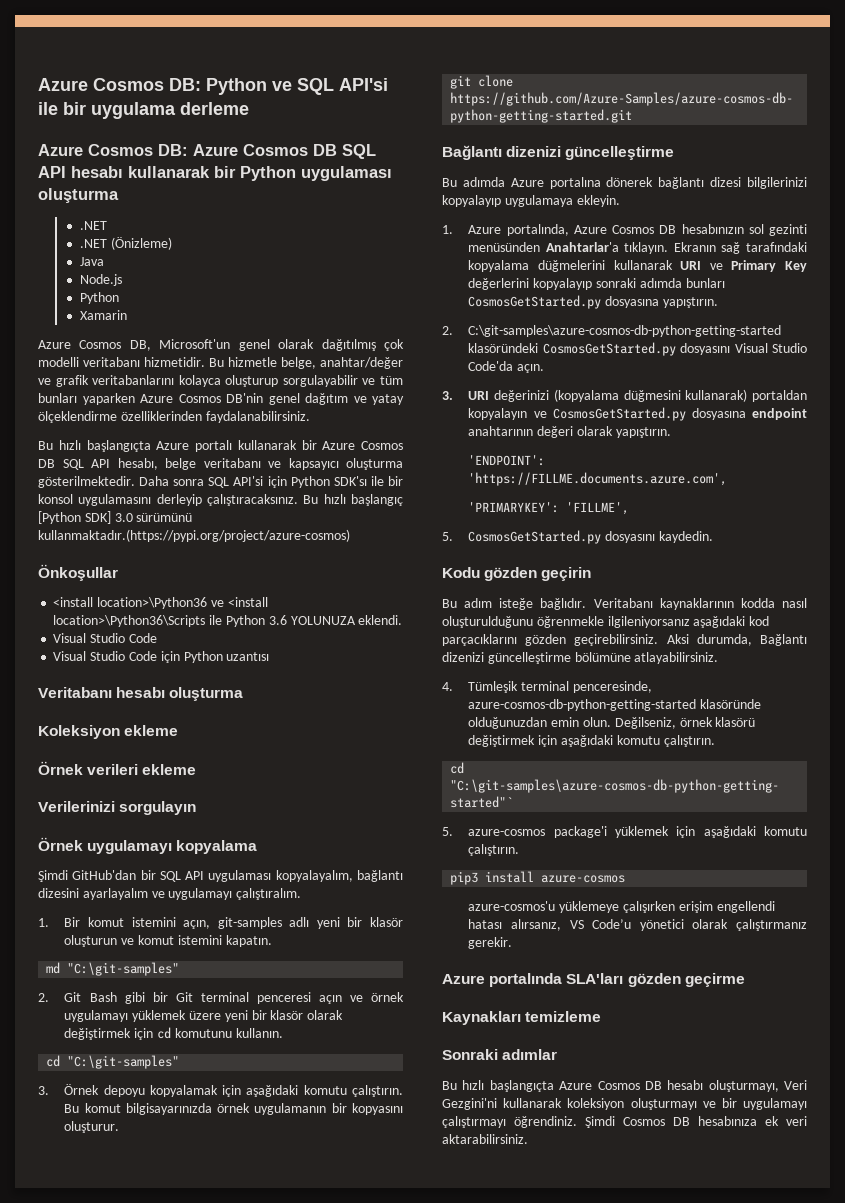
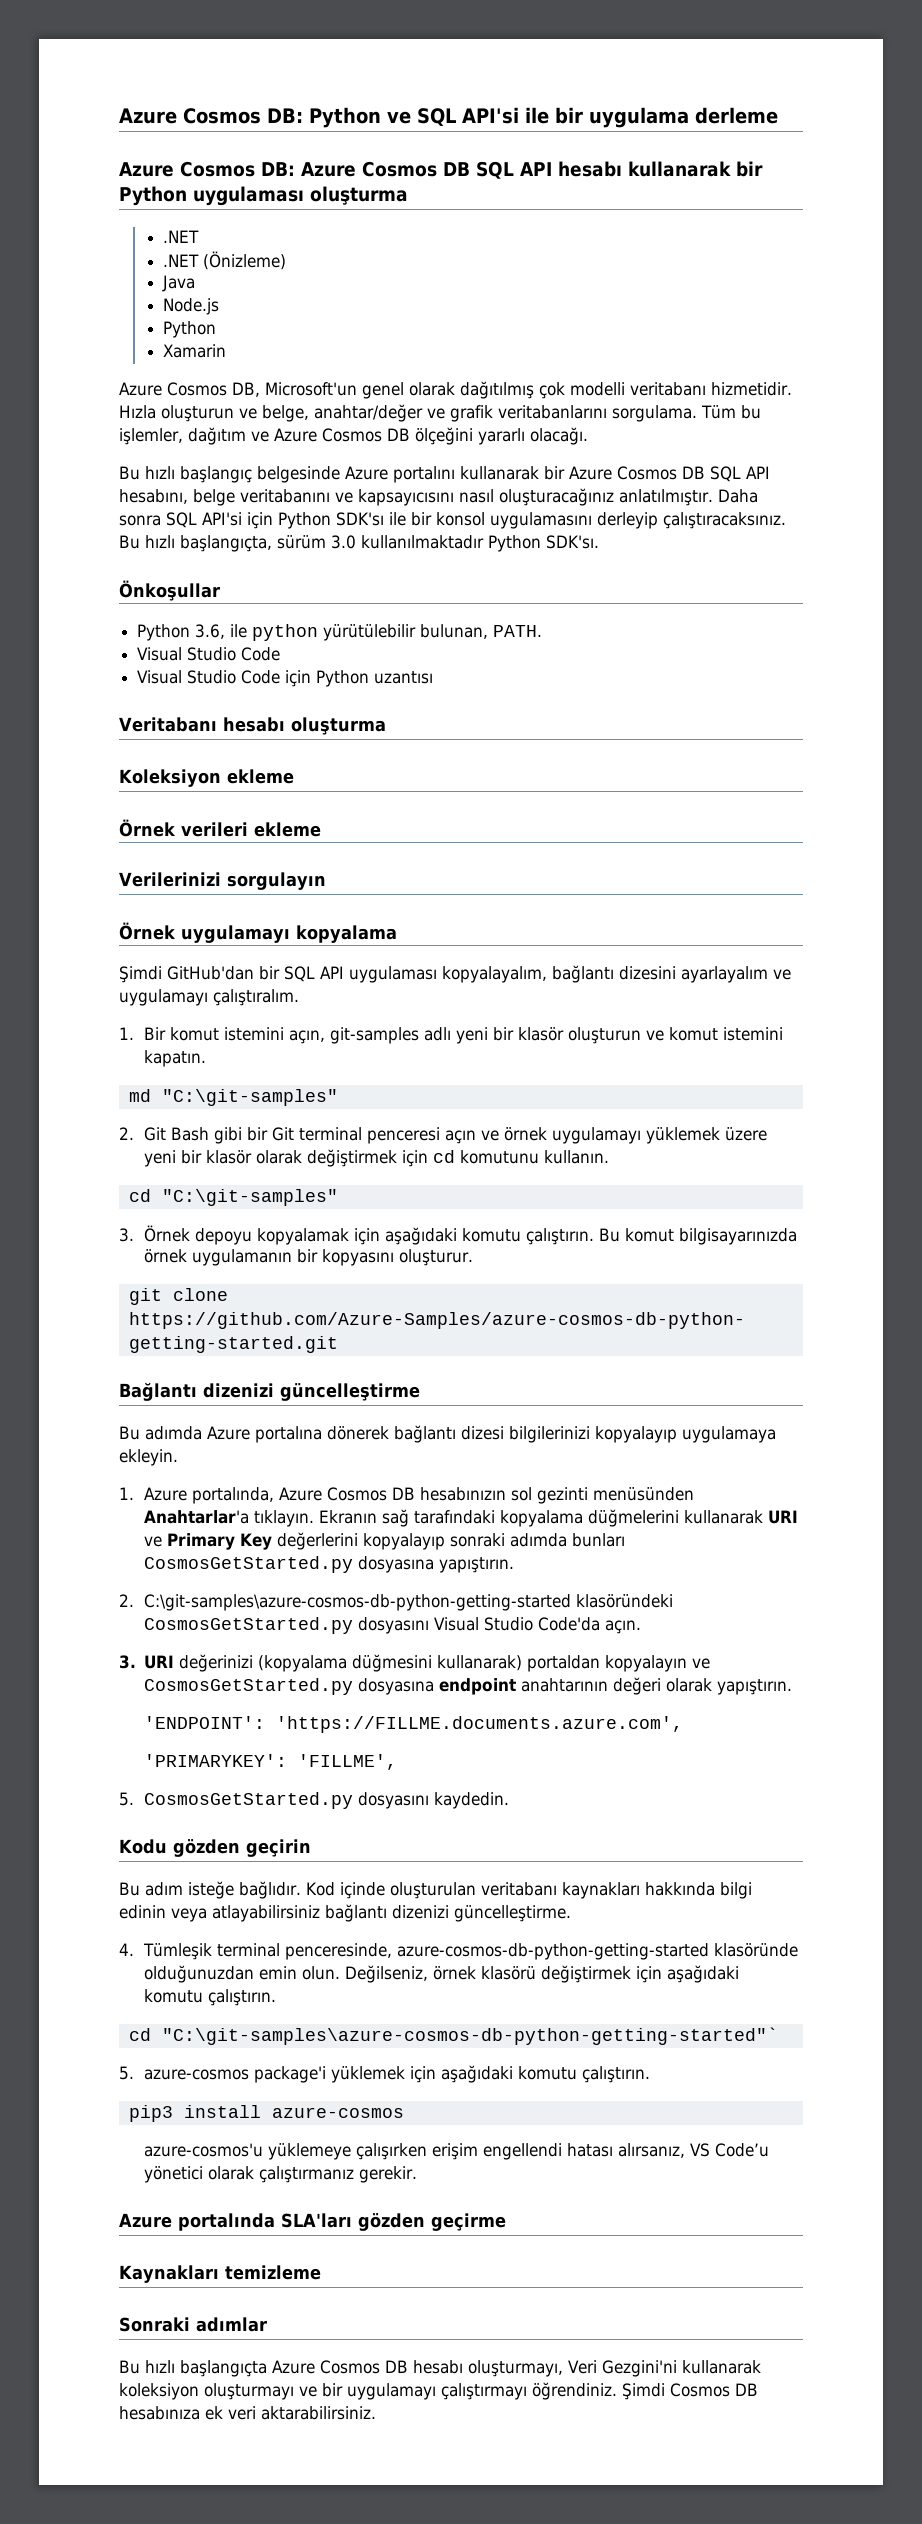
[209,357,277,367] Bu hizmetle -> [119,405,257,422] Hızla oluşturun ve
[178,375,403,387] [38,393,404,405] [38,411,310,423] [38,440,232,452] kolayca oluşturup sorgulayabilir ve tüm bunları yaparken Azure Cosmos DB'nin genel dağıtım ve yatay ölçeklendirme özelliklerinden faydalanabilirsiniz. // Bu hızlı başlangıçta Azure portalı -> [612,405,761,422] [119,427,588,445] [119,466,455,483] sorgulama. Tüm bu işlemler, dağıtım ve Azure Cosmos DB ölçeğini yararlı olacağı. // Bu hızlı başlangıç belgesinde Azure portalını
[117,458,403,470] [38,476,135,488] hesabı, belge veritabanı ve kapsayıcı oluşturma gösterilmektedir. -> [119,488,713,506] hesabını, belge veritabanını ve kapsayıcısını nasıl oluşturacağınız anlatılmıştır.
[350,494,403,506] [38,511,193,524] [38,529,350,542] [38,564,118,581] [53,597,268,609] [53,615,403,627] başlangıç [Python SDK] 3.0 sürümünü kullanmaktadır.(https://pypi.org/project/azure-cosmos) // Önkoşullar // <install location>\Python36 ve <install location>\Python36\Scripts ile Python 3.6 YOLUNUZA eklendi. -> [180,535,599,552] [119,580,220,601] [137,624,543,641] başlangıçta, sürüm 3.0 kullanılmaktadır Python SDK'sı. // Önkoşullar // Python 3.6, ile python yürütülebilir bulunan, PATH.
[593,598,807,610] [442,616,770,628] [442,634,807,646] [442,652,719,664] Veritabanı kaynaklarının kodda nasıl oluşturulduğunu öğrenmekle ilgileniyorsanız aşağıdaki kod parçacıklarını gözden geçirebilirsiniz. Aksi durumda, Bağlantı dizenizi güncelleştirme bölümüne atlayabilirsiniz. -> [305,1882,752,1899] [119,1904,571,1922] Kod içinde oluşturulan veritabanı kaynakları hakkında bilgi edinin veya atlayabilirsiniz bağlantı dizenizi güncelleştirme.

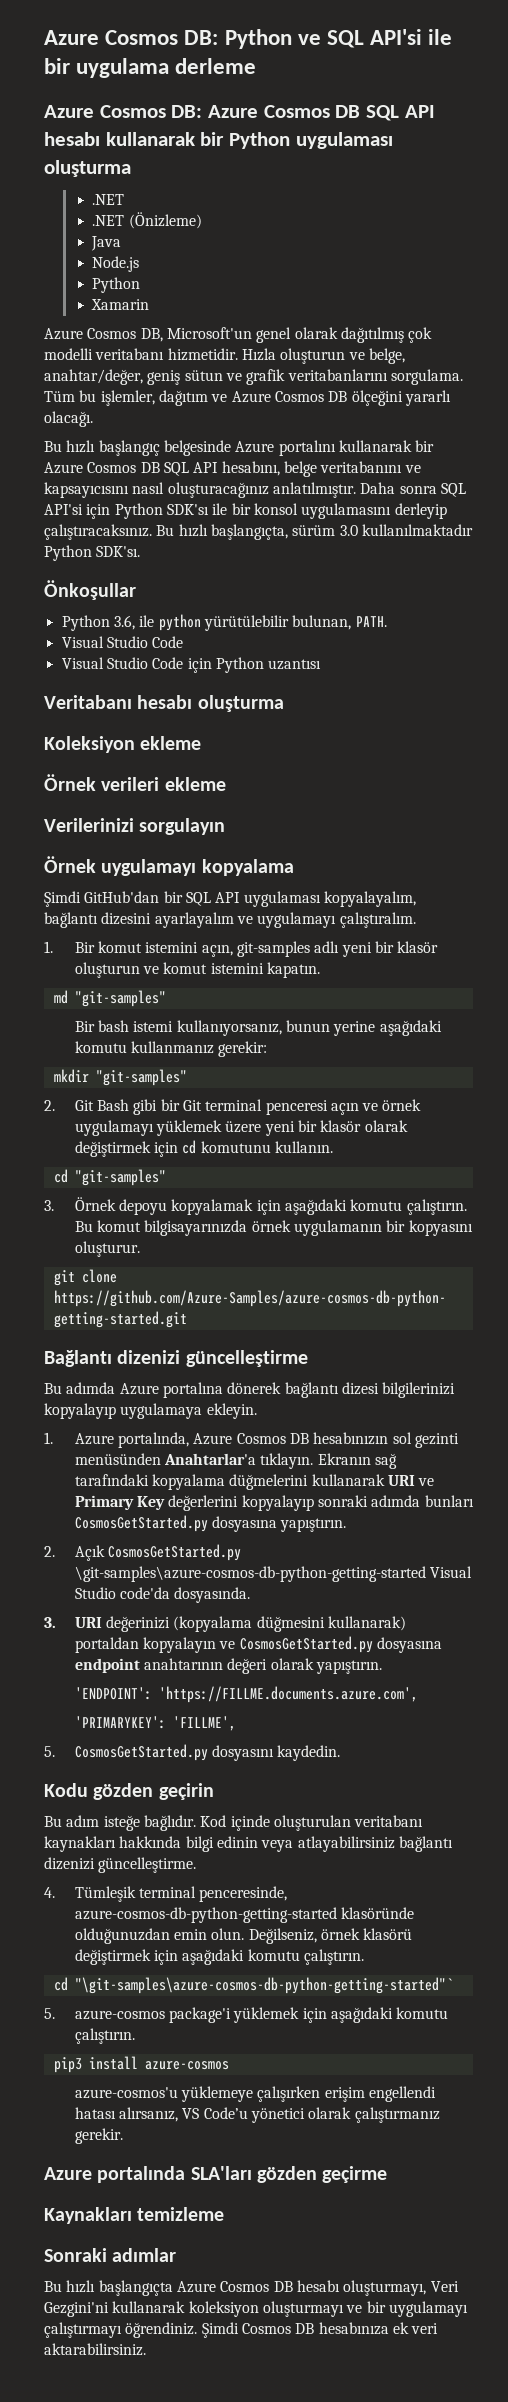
[314,404,423,422] anahtar/değer -> [44,369,223,385] anahtar/değer, geniş sütun
[161,1089,338,1106] "C:\git-samples" -> [74,990,166,1007] [74,1020,442,1036] [74,1041,268,1057] [53,1069,187,1086] "git-samples" // Bir bash istemi kullanıyorsanız, bunun yerine aşağıdaki komutu kullanmanız gerekir: // mkdir "git-samples"
[161,1189,338,1206] "C:\git-samples" -> [74,1169,166,1186] "git-samples"
[144,1594,674,1611] [144,1617,642,1634] C:\git-samples\azure-cosmos-db-python-getting-started klasöründeki CosmosGetStarted.py dosyasını Visual Studio Code'da açın. -> [74,1544,241,1561] [74,1566,472,1582] [74,1587,251,1603] Açık CosmosGetStarted.py \git-samples\azure-cosmos-db-python-getting-started Visual Studio code'da dosyasında.
[161,2027,778,2045] "C:\git-samples\azure-cosmos-db-python-getting-started"` -> [74,1977,453,1994] "\git-samples\azure-cosmos-db-python-getting-started"`

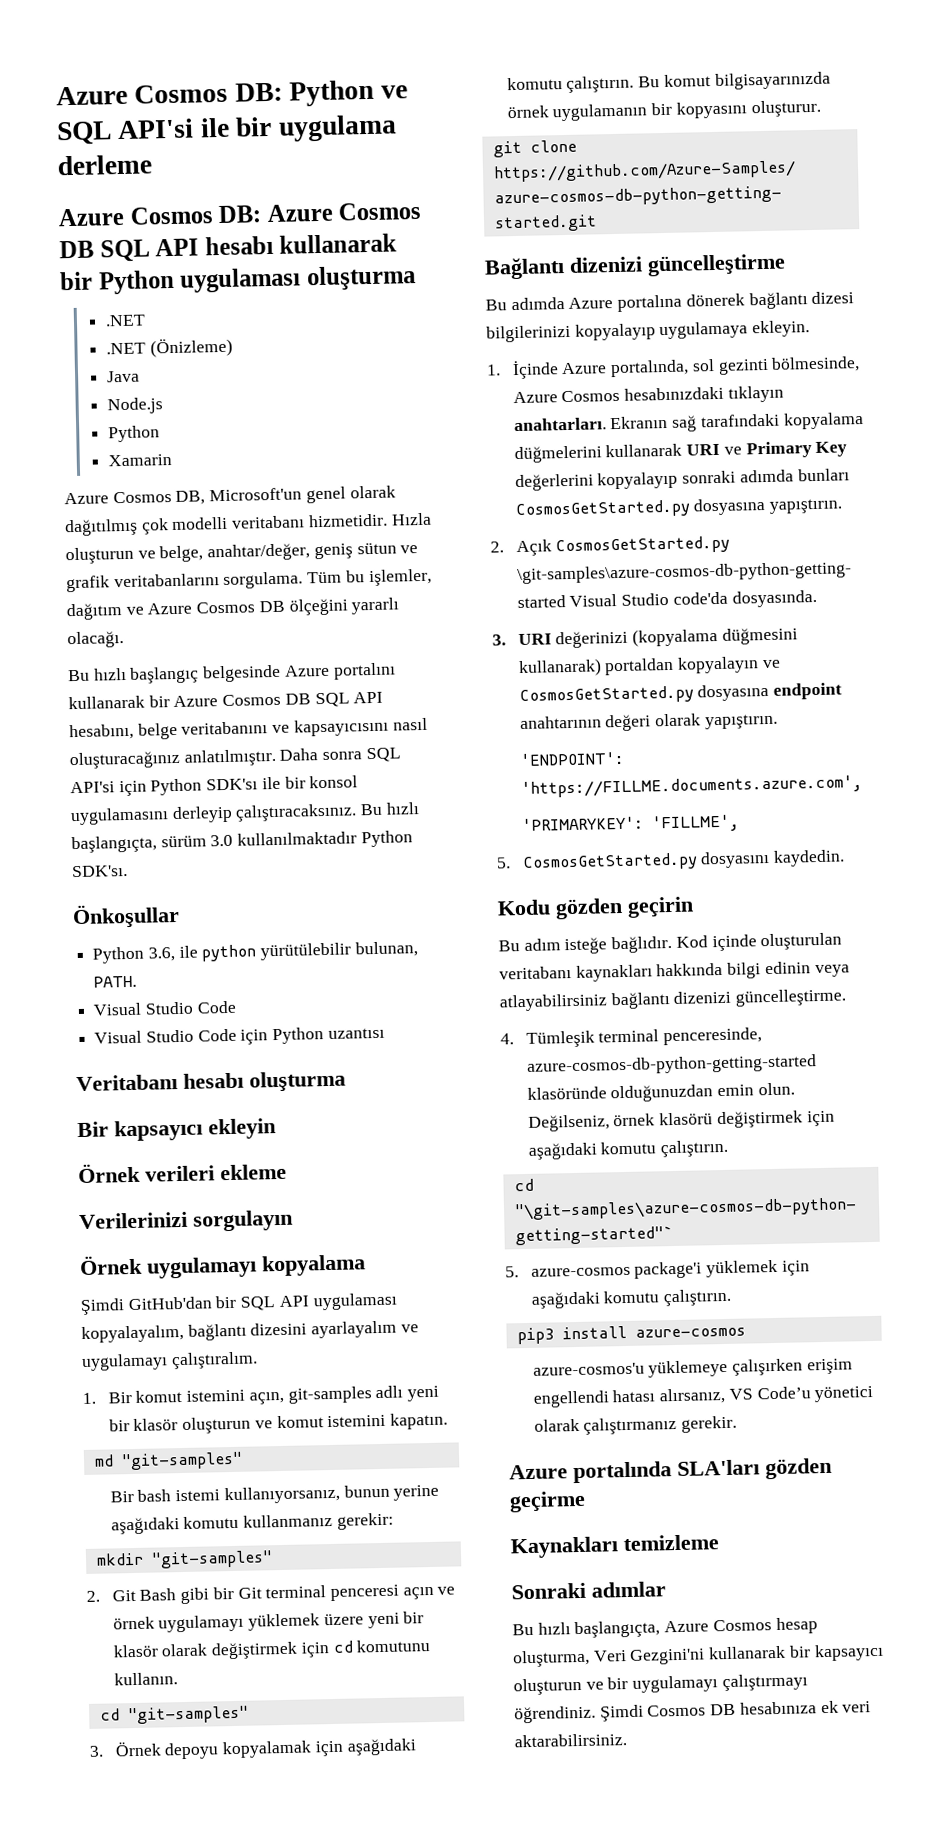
[44,736,202,753] Koleksiyon ekleme -> [77,1118,276,1142] Bir kapsayıcı ekleyin
(53, 1438) none -> [511,360,559,380] İçinde
[193,1432,459,1448] [74,1453,314,1469] Azure Cosmos DB hesabınızın sol gezinti menüsünden Anahtarlar'a tıklayın. -> [691,356,861,375] [512,385,784,404] [513,417,607,432] sol gezinti bölmesinde, Azure Cosmos hesabınızdaki tıklayın anahtarları.
[98,2280,459,2296] [44,2301,344,2317] başlangıçta Azure Cosmos DB hesabı oluşturmayı, Veri Gezgini'ni kullanarak koleksiyon oluşturmayı -> [574,1617,818,1639] [512,1643,884,1668] [513,1677,582,1696] başlangıçta, Azure Cosmos hesap oluşturma, Veri Gezgini'ni kullanarak bir kapsayıcı oluşturun

